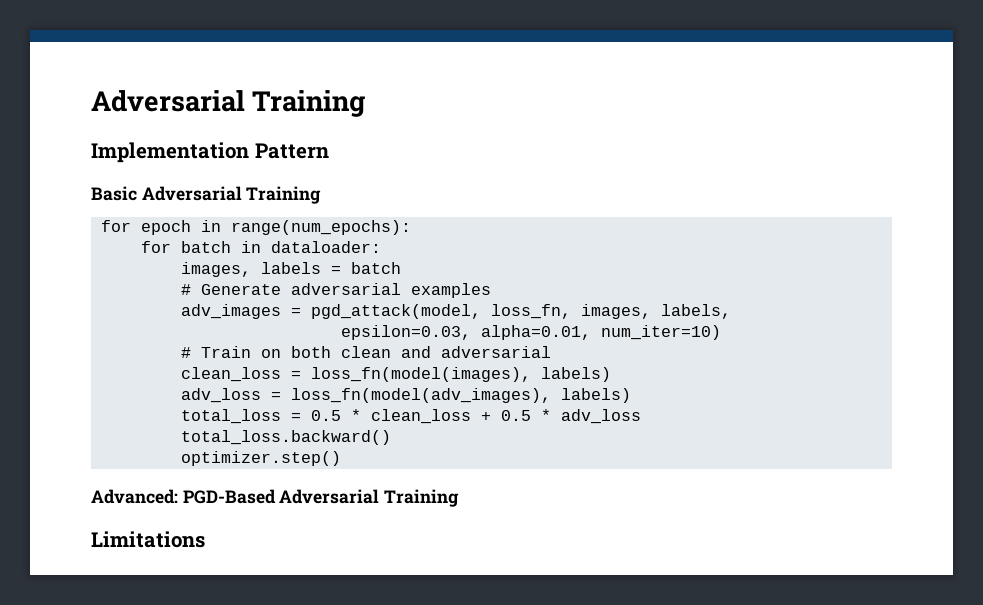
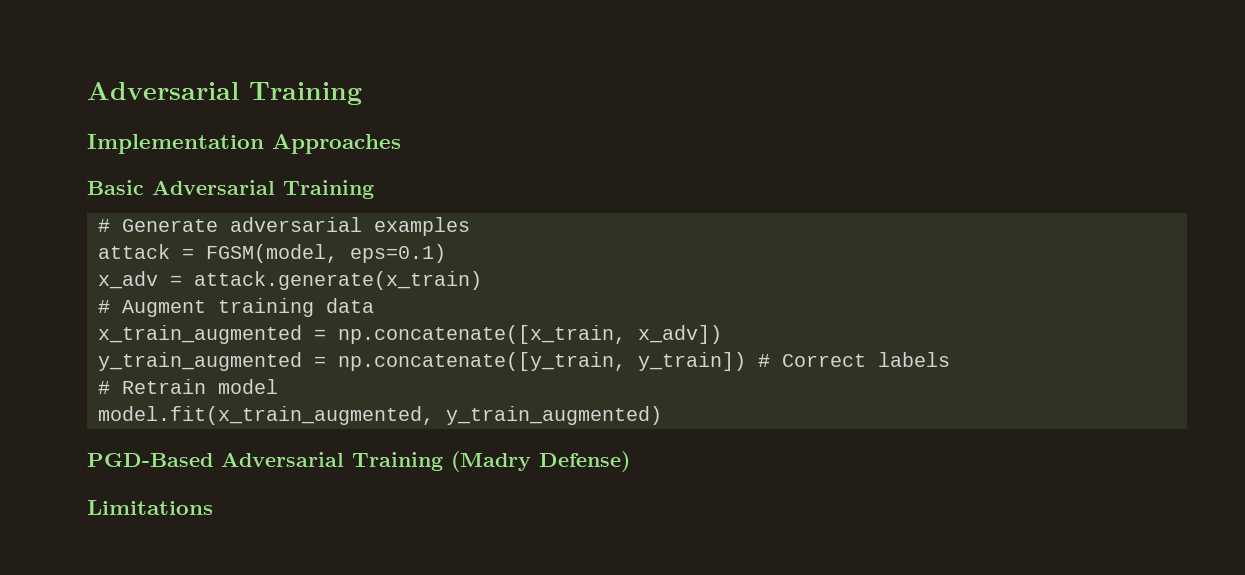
[254,143,329,159] Pattern -> [272,134,401,154] Approaches
[100,220,411,235] [140,241,381,253] [180,262,401,277] [180,283,491,298] [180,304,731,319] [340,325,721,340] [180,346,551,358] [180,367,611,382] [180,388,631,403] [180,409,641,424] [180,430,391,445] [180,451,341,466] [91,489,178,504] for epoch in range(num_epochs): // for batch in dataloader: // images, labels = batch // # Generate adversarial examples // adv_images = pgd_attack(model, loss_fn, images, labels, // epsilon=0.03, alpha=0.01, num_iter=10) // # Train on both clean and adversarial // clean_loss = loss_fn(model(images), labels) // adv_loss = loss_fn(model(adv_images), labels) // total_loss = 0.5 * clean_loss + 0.5 * adv_loss // total_loss.backward() // optimizer.step() // Advanced: -> [98,217,471,236] [98,244,447,263] [98,271,483,290] [98,298,375,317] [98,325,723,344] [98,352,951,371] [98,379,279,394] [98,406,663,425] # Generate adversarial examples // attack = FGSM(model, eps=0.1) // x_adv = attack.generate(x_train) // # Augment training data // x_train_augmented = np.concatenate([x_train, x_adv]) // y_train_augmented = np.concatenate([y_train, y_train]) # Correct labels // # Retrain model // model.fit(x_train_augmented, y_train_augmented) //
(460, 498) none -> [451,451,630,472] (Madry Defense)

